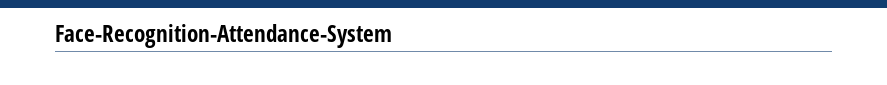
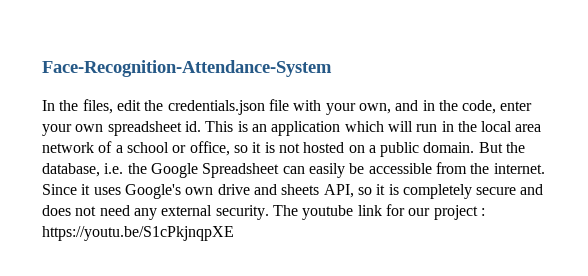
(392, 36) none -> [42,99,533,115] [42,121,542,136] [42,141,526,157] [42,162,545,178] [42,184,544,199] [42,204,485,220] [42,226,234,241] // In the files, edit the credentials.json file with your own, and in the code, enter your own spreadsheet id. This is an application which will run in the local area network of a school or office, so it is not hosted on a public domain. But the database, i.e. the Google Spreadsheet can easily be accessible from the internet. Since it uses Google's own drive and sheets API, so it is completely secure and does not need any external security. The youtube link for our project : https://youtu.be/S1cPkjnqpXE

